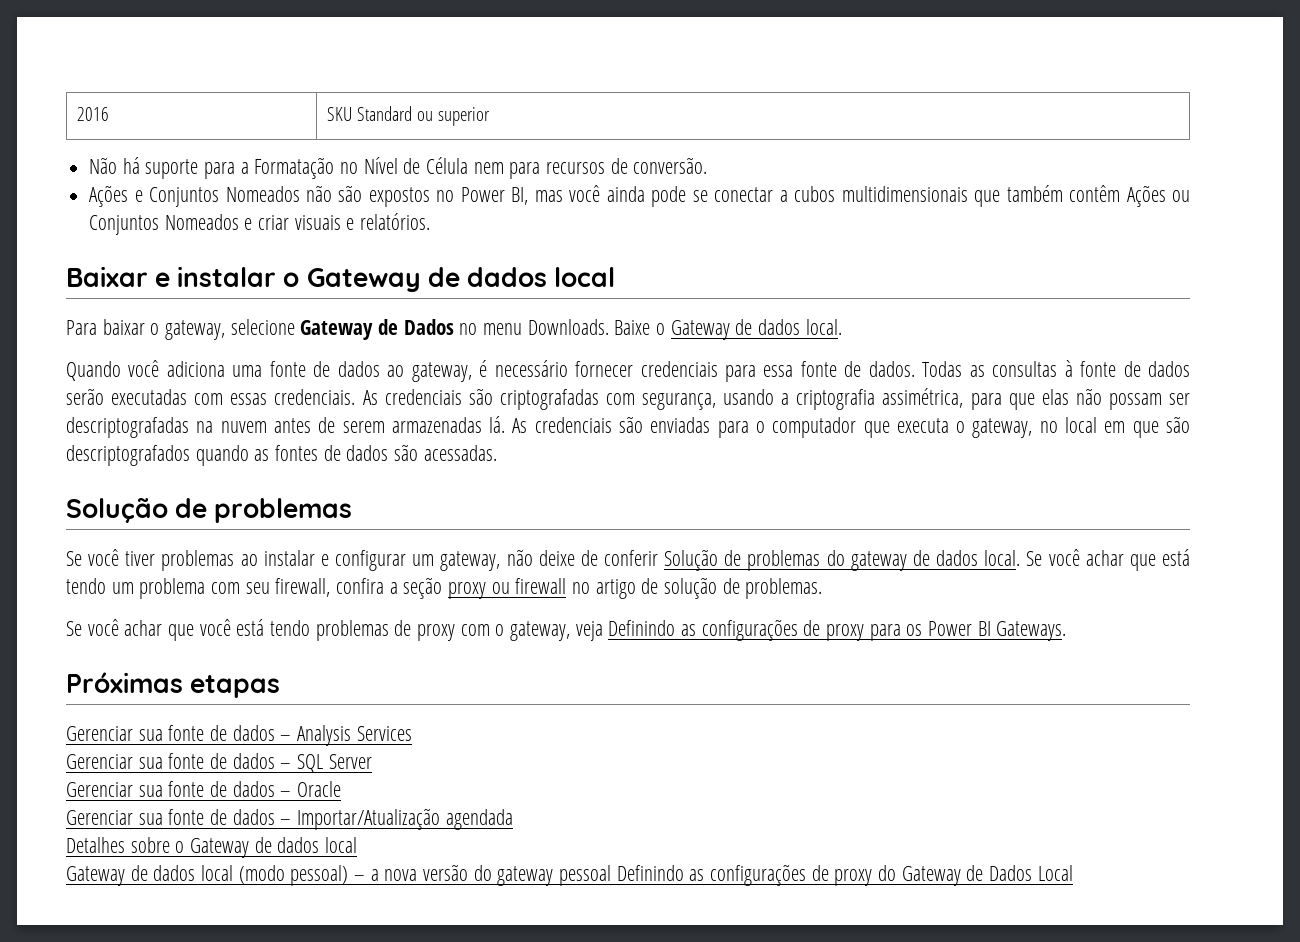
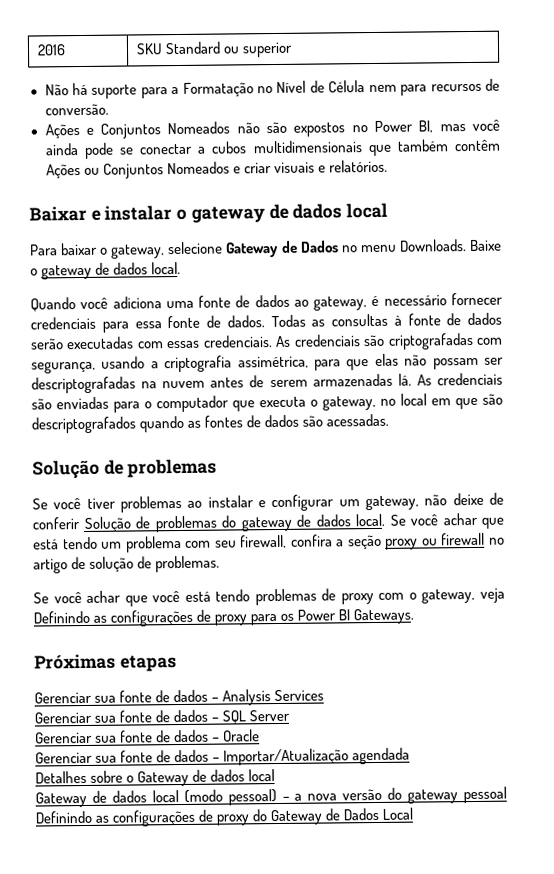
[306,268,421,292] Gateway -> [190,206,265,223] gateway
[670,320,730,340] Gateway -> [41,264,93,280] gateway

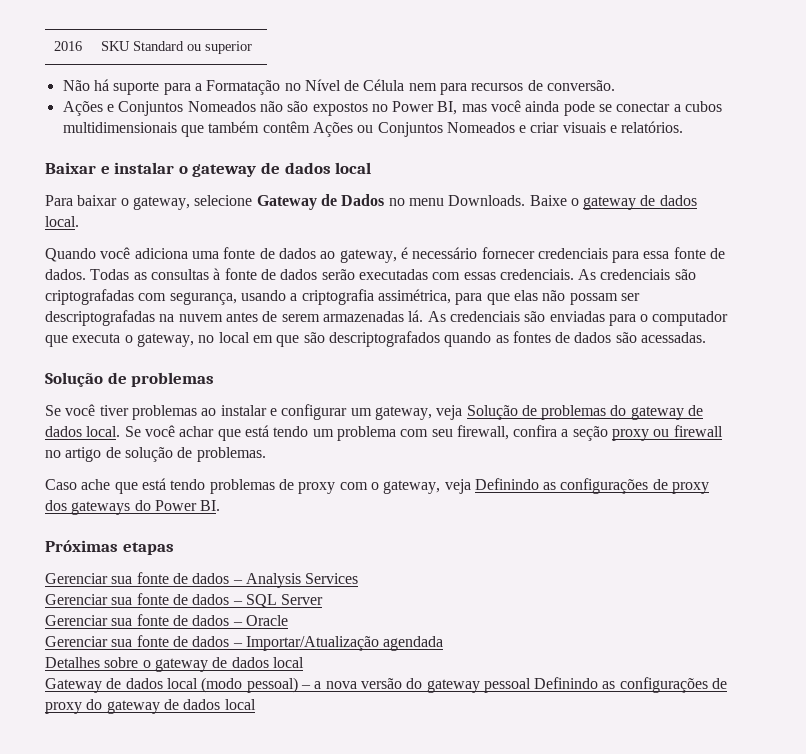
[424,492,504,506] [32,517,80,530] não deixe de conferir -> [436,405,463,420] veja
[33,590,181,607] Se você achar que você -> [45,479,138,494] Caso ache que
[250,608,415,626] para os Power BI Gateways. -> [45,500,221,515] dos gateways do Power BI.
[137,770,190,787] Gateway -> [154,658,208,672] gateway
[270,807,414,826] Gateway de Dados Local -> [106,699,256,714] gateway de dados local

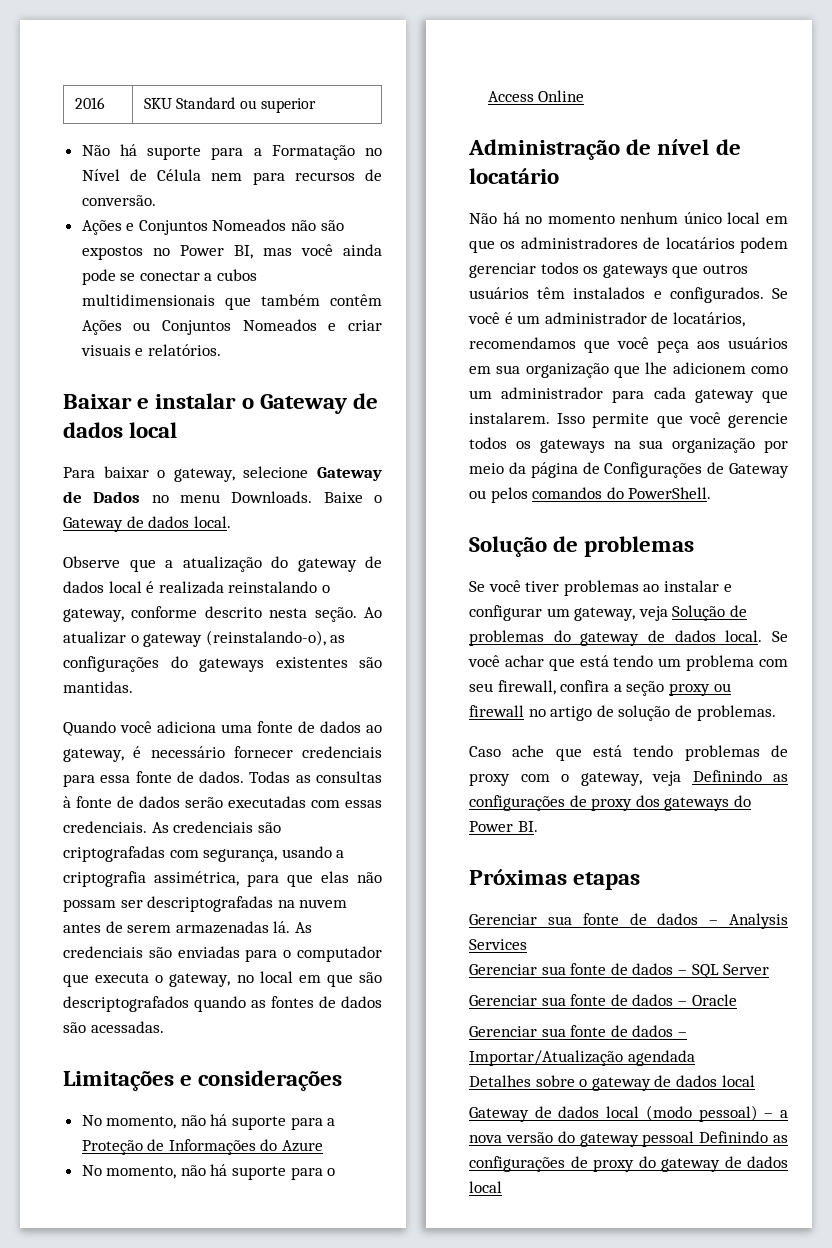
[192,164,257,177] gateway -> [259,394,347,414] Gateway
[583,195,697,210] [45,216,79,227] gateway de dados local. -> [63,516,231,532] [63,556,382,572] [63,581,330,594] [63,606,382,622] [63,630,346,647] [63,656,382,672] [63,681,133,693] Gateway de dados local. // Observe que a atualização do gateway de dados local é realizada reinstalando o gateway, conforme descrito nesta seção. Ao atualizar o gateway (reinstalando-o), as configurações do gateways existentes são mantidas.
(707, 337) none -> [63,1070,343,1091] [81,1114,336,1130] [81,1139,324,1155] [81,1164,336,1180] [487,90,585,102] [468,139,741,160] [469,168,559,184] [469,212,788,224] [469,237,788,253] [469,262,748,278] [469,287,788,303] [468,312,745,327] [469,337,788,353] [469,362,788,378] [469,387,788,403] [469,412,788,428] [469,437,788,453] [469,462,789,478] [469,487,712,503] // Limitações e considerações // No momento, não há suporte para a Proteção de Informações do Azure // No momento, não há suporte para o Access Online // Administração de nível de locatário // Não há no momento nenhum único local em que os administradores de locatários podem gerenciar todos os gateways que outros usuários têm instalados e configurados. Se você é um administrador de locatários, recomendamos que você peça aos usuários em sua organização que lhe adicionem como um administrador para cada gateway que instalarem. Isso permite que você gerencie todos os gateways na sua organização por meio da página de Configurações de Gateway ou pelos comandos do PowerShell.

